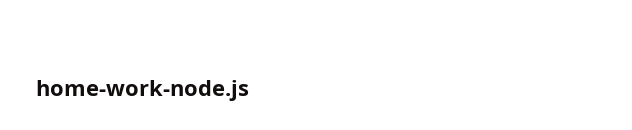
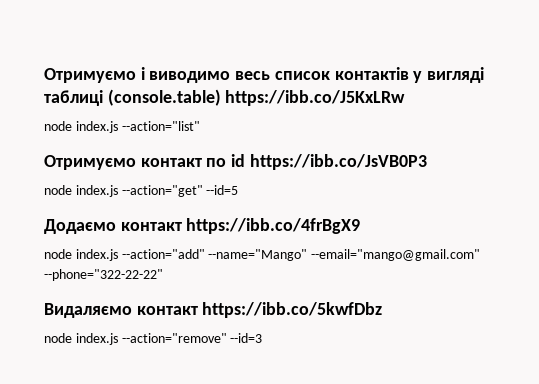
[36,80,249,101] home-work-node.js -> [44,67,485,83] [44,89,406,106] [44,121,200,133] [44,154,427,170] [44,185,239,197] [44,218,361,234] [44,249,481,261] [44,269,163,281] [44,302,383,318] [44,333,263,345] Отримуємо і виводимо весь список контактів у вигляді таблиці (console.table) https://ibb.co/J5KxLRw // node index.js --action="list" // Отримуємо контакт по id https://ibb.co/JsVB0P3 // node index.js --action="get" --id=5 // Додаємо контакт https://ibb.co/4frBgX9 // node index.js --action="add" --name="Mango" --email="mango@gmail.com" --phone="322-22-22" // Видаляємо контакт https://ibb.co/5kwfDbz // node index.js --action="remove" --id=3

